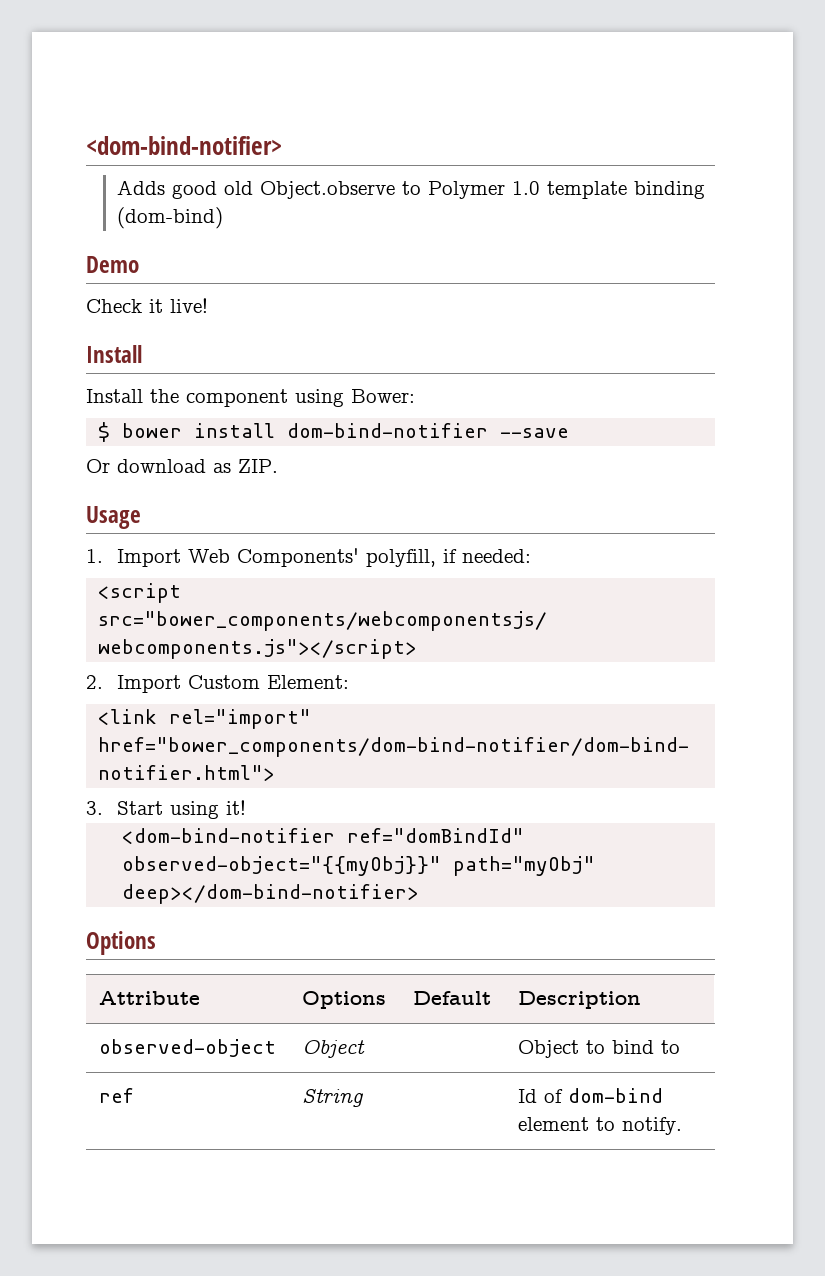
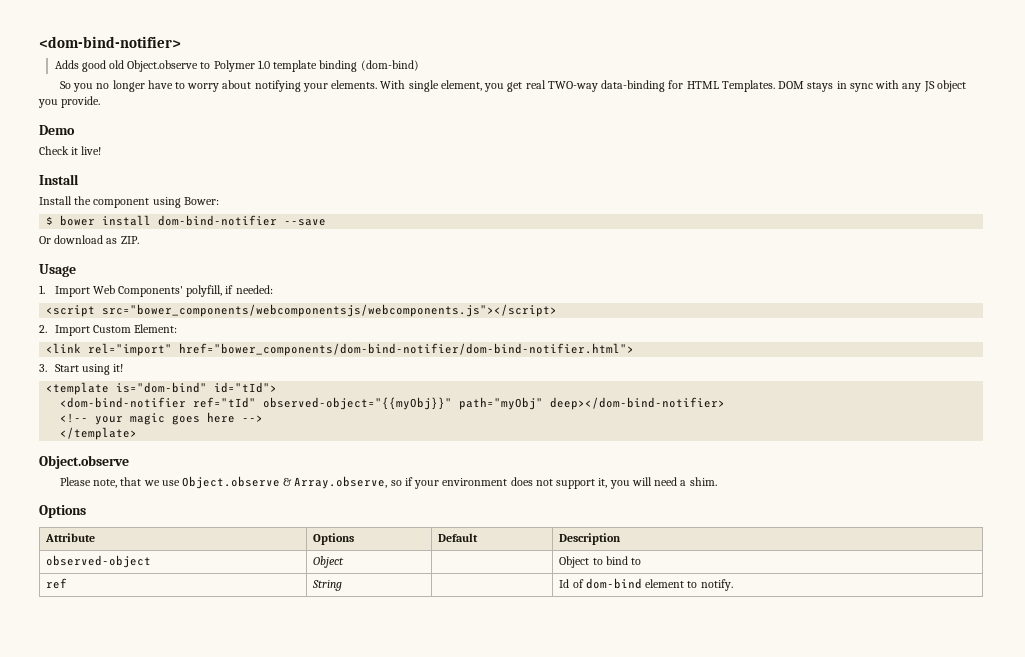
(224, 218) none -> [59,80,966,92] [38,96,101,108] // So you no longer have to worry about notifying your elements. With single element, you get real TWO-way data-binding for HTML Templates. DOM stays in sync with any JS object you provide.
(247, 807) none -> [46,382,278,395] // <template is="dom-bind" id="tId">
[347,828,525,843] ref="domBindId" -> [193,397,257,408] ref="tId"
(420, 894) none -> [60,412,264,425] [60,427,138,440] [39,455,129,469] [59,476,717,489] // <!-- your magic goes here --> // </template> // Object.observe // Please note, that we use Object.observe & Array.observe, so if your environment does not support it, you will need a shim.

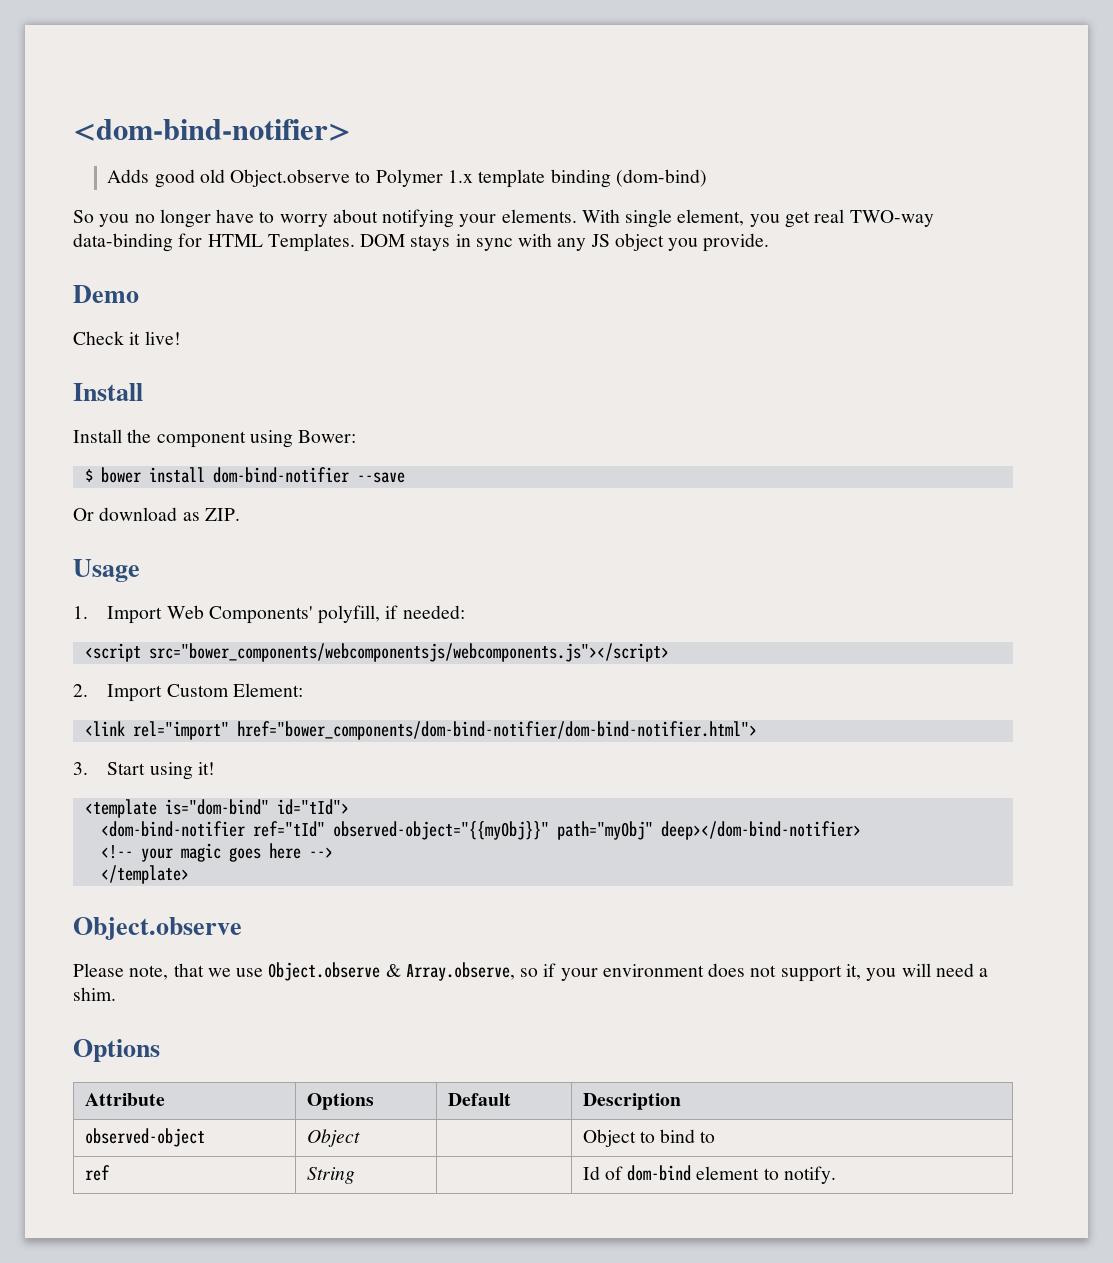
[257,60,270,69] 1.0 -> [447,170,473,183] 1.x

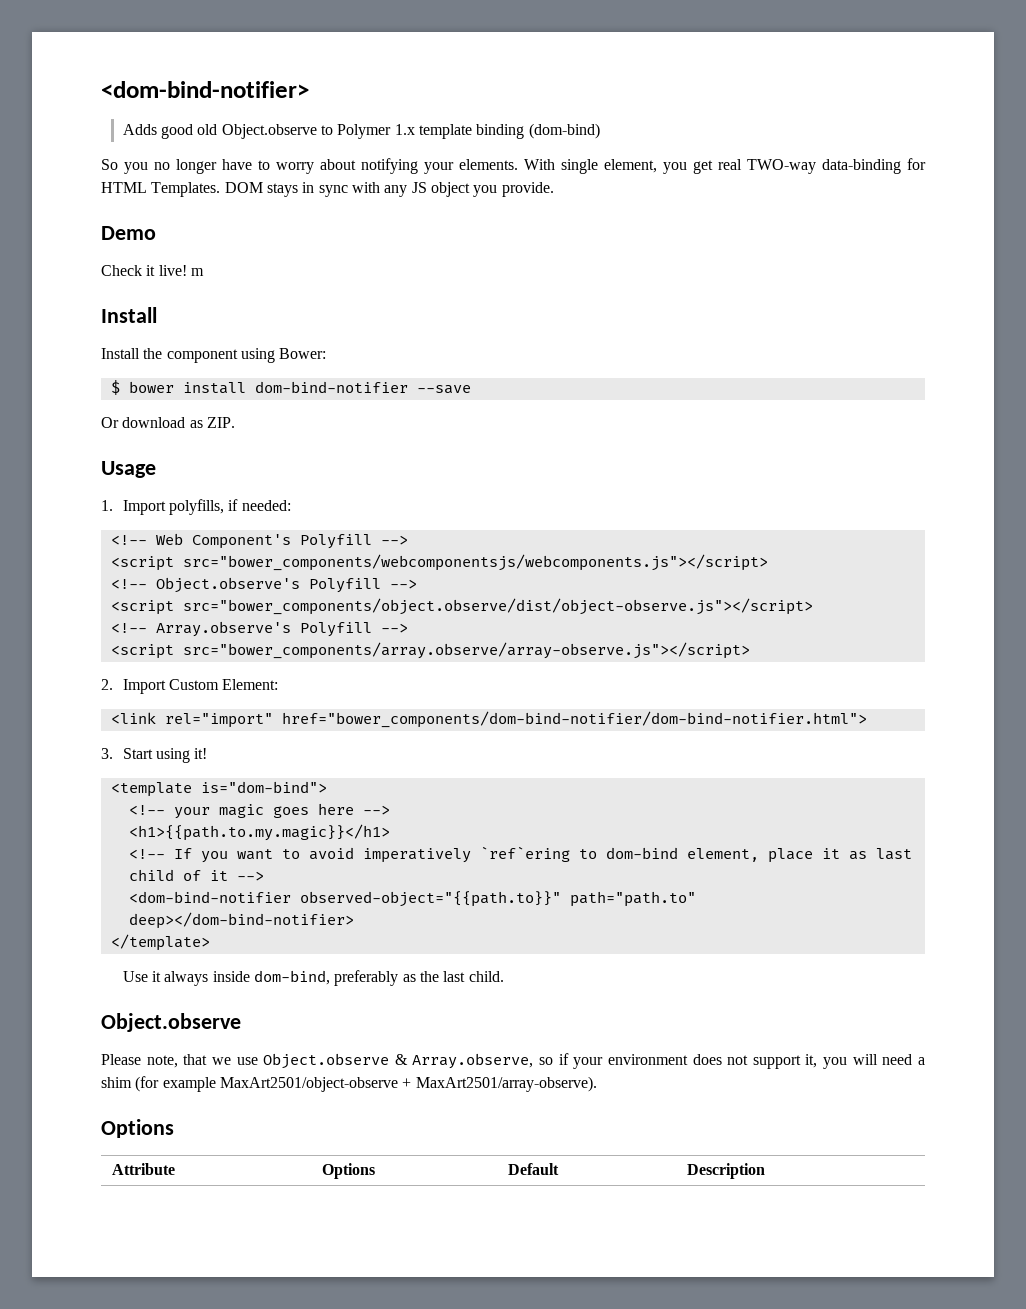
(181, 338) none -> [190,268,204,276] m
[166,605,381,624] Web Components' polyfill, -> [168,499,224,515] polyfills,
[84,643,669,662] <script src="bower_components/webcomponentsjs/webcomponents.js"></script> -> [110,533,408,549] [110,554,768,571] [110,577,417,593] [110,598,813,615] [110,621,408,637] [110,642,750,659] <!-- Web Component's Polyfill --> // <script src="bower_components/webcomponentsjs/webcomponents.js"></script> // <!-- Object.observe's Polyfill --> // <script src="bower_components/object.observe/dist/object-observe.js"></script> // <!-- Array.observe's Polyfill --> // <script src="bower_components/array.observe/array-observe.js"></script>
[164,799,349,815] [100,821,861,840] is="dom-bind" id="tId"> // <dom-bind-notifier ref="tId" observed-object="{{myObj}}" path="myObj" deep></dom-bind-notifier> -> [200,781,327,793] is="dom-bind">
[100,865,189,884] </template> -> [128,824,390,841] [128,846,912,863] [128,869,264,881] [128,891,696,907] [128,912,354,929] [110,934,210,951] [122,970,504,986] <h1>{{path.to.my.magic}}</h1> // <!-- If you want to avoid imperatively `ref`ering to dom-bind element, place it as last child of it --> // <dom-bind-notifier observed-object="{{path.to}}" path="path.to" deep></dom-bind-notifier> // </template> // Use it always inside dom-bind, preferably as the last child.
[73,987,116,1001] shim. -> [101,1076,597,1092] shim (for example MaxArt2501/object-observe + MaxArt2501/array-observe).
[84,1128,205,1147] [306,1129,360,1147] [582,1129,716,1147] [84,1165,110,1181] [306,1167,355,1184] [582,1165,836,1184] // observed-object | Object | | Object to bind to // ref | String | | Id of dom-bind element to notify. -> (765, 1171) none

